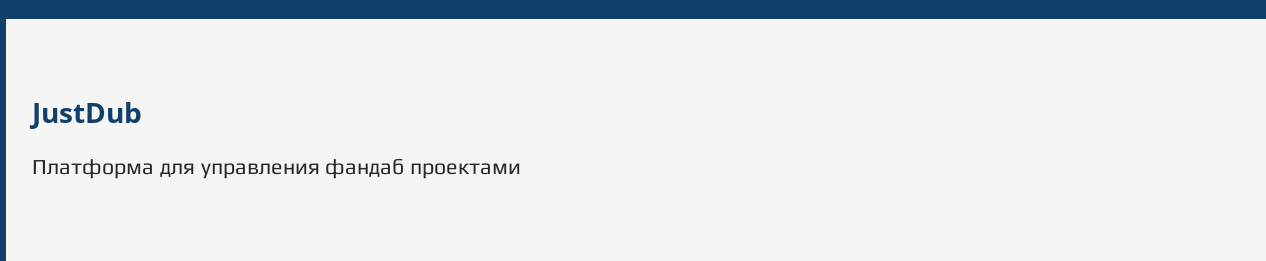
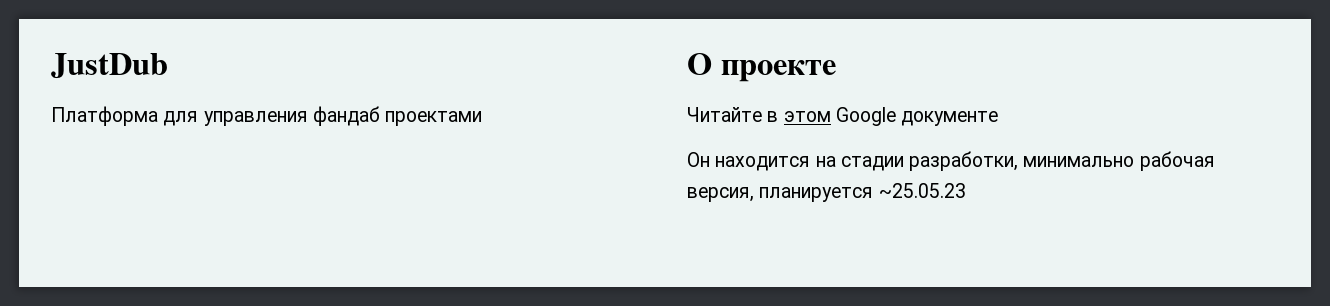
(522, 171) none -> [687,53,836,82] [687,107,999,126] [687,151,1215,171] [687,183,966,202] // О проекте // Читайте в этом Google документе // Он находится на стадии разработки, минимально рабочая версия, планируется ~25.05.23

